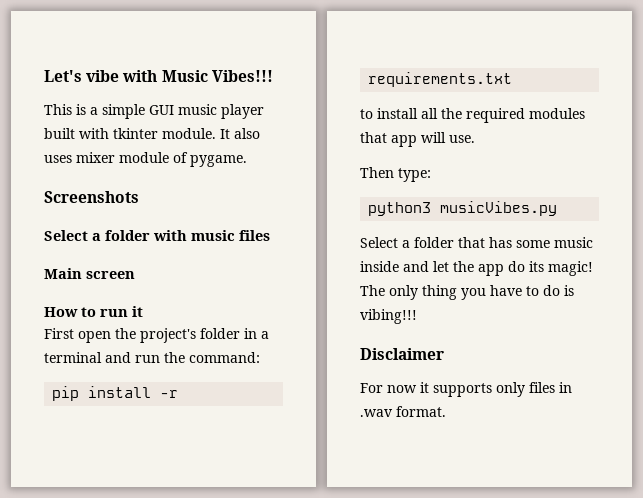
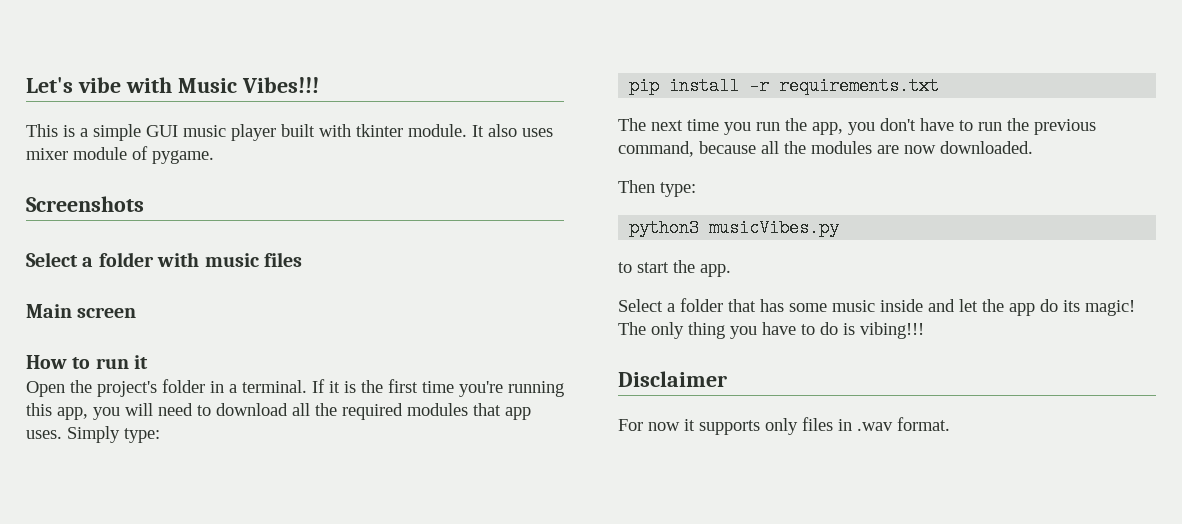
[44,328,111,343] First open -> [26,381,65,397] Open
[44,352,260,363] [52,386,179,401] [368,72,513,87] [360,108,585,123] [360,132,475,147] terminal and run the command: // pip install -r requirements.txt // to install all the required modules that app will use. -> [242,379,564,397] [26,403,531,420] [26,426,160,443] [629,77,940,95] [618,118,1096,135] [618,141,1033,157] terminal. If it is the first time you're running this app, you will need to download all the required modules that app uses. Simply type: // pip install -r requirements.txt // The next time you run the app, you don't have to run the previous command, because all the modules are now downloaded.
(558, 208) none -> [618,260,731,277] // to start the app.

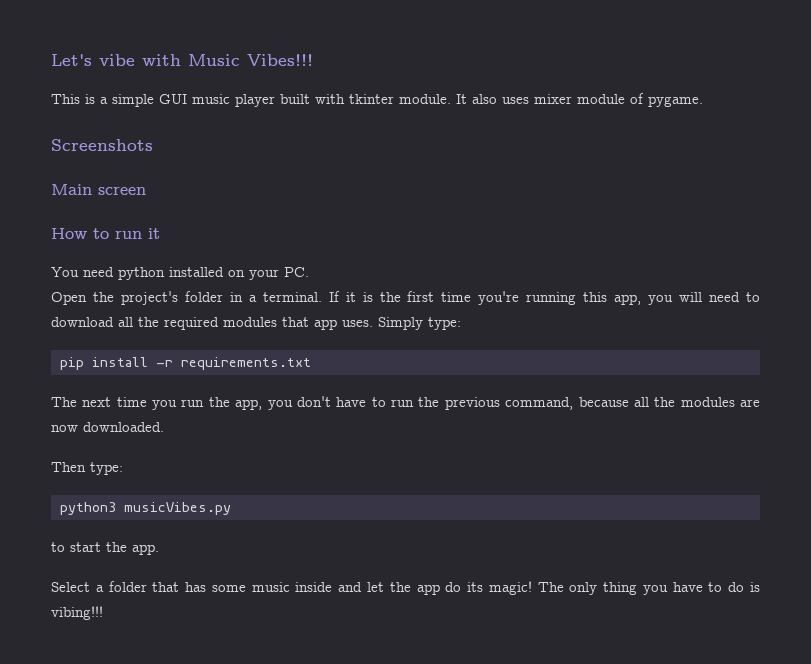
[26,252,302,267] // Select a folder with music files -> (153, 145) none
(149, 362) none -> [51,267,309,280] // You need python installed on your PC.
[618,371,727,387] [618,417,950,435] // Disclaimer // For now it supports only files in .wav format. -> (103, 613) none

